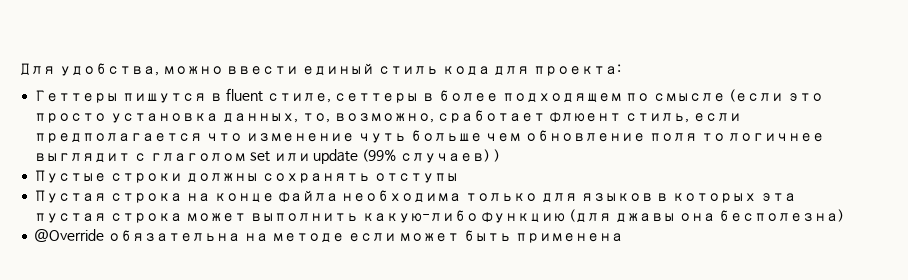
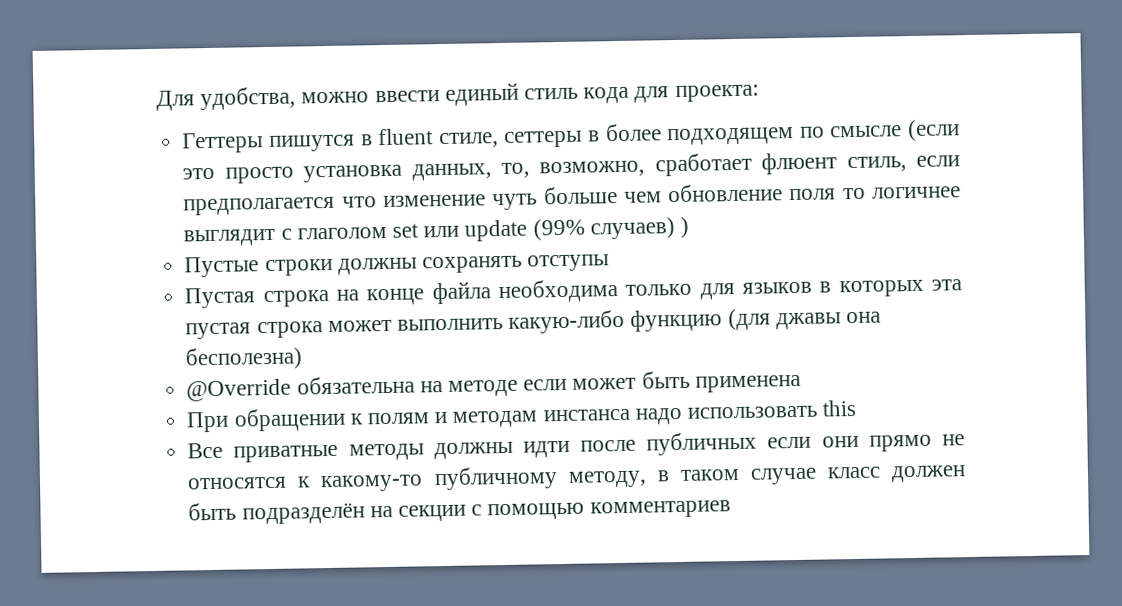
(623, 238) none -> [186,399,857,433] [187,431,965,463] [187,465,966,493] [188,500,731,525] // При обращении к полям и методам инстанса надо использовать this // Все приватные методы должны идти после публичных если они прямо не относятся к какому-то публичному методу, в таком случае класс должен быть подразделён на секции с помощью комментариев

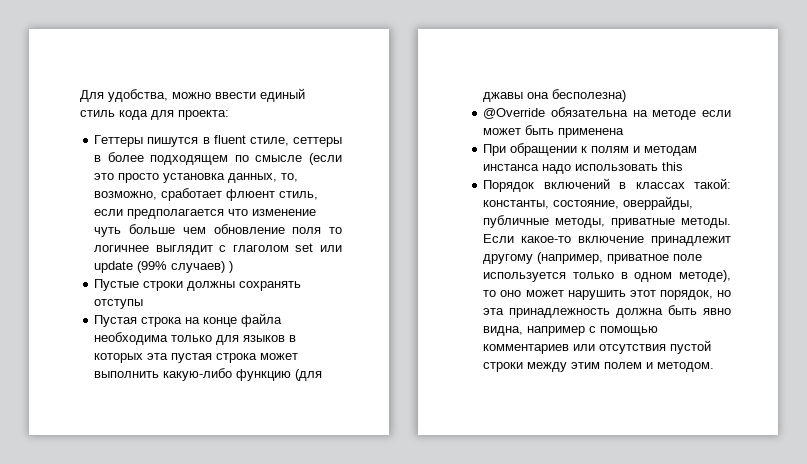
[187,431,965,463] [187,465,966,493] [188,500,731,525] Все приватные методы должны идти после публичных если они прямо не относятся к какому-то публичному методу, в таком случае класс должен быть подразделён на секции с помощью комментариев -> [483,178,731,192] [483,196,694,210] [483,215,731,228] [483,234,731,246] [483,252,703,264] [483,270,731,282] [483,290,731,300] [483,305,731,318] [483,326,659,336] [483,340,712,354] [483,362,715,372] Порядок включений в классах такой: константы, состояние, оверрайды, публичные методы, приватные методы. Если какое-то включение принадлежит другому (например, приватное поле используется только в одном методе), то оно может нарушить этот порядок, но эта принадлежность должна быть явно видна, например с помощью комментариев или отсутствия пустой строки между этим полем и методом.

